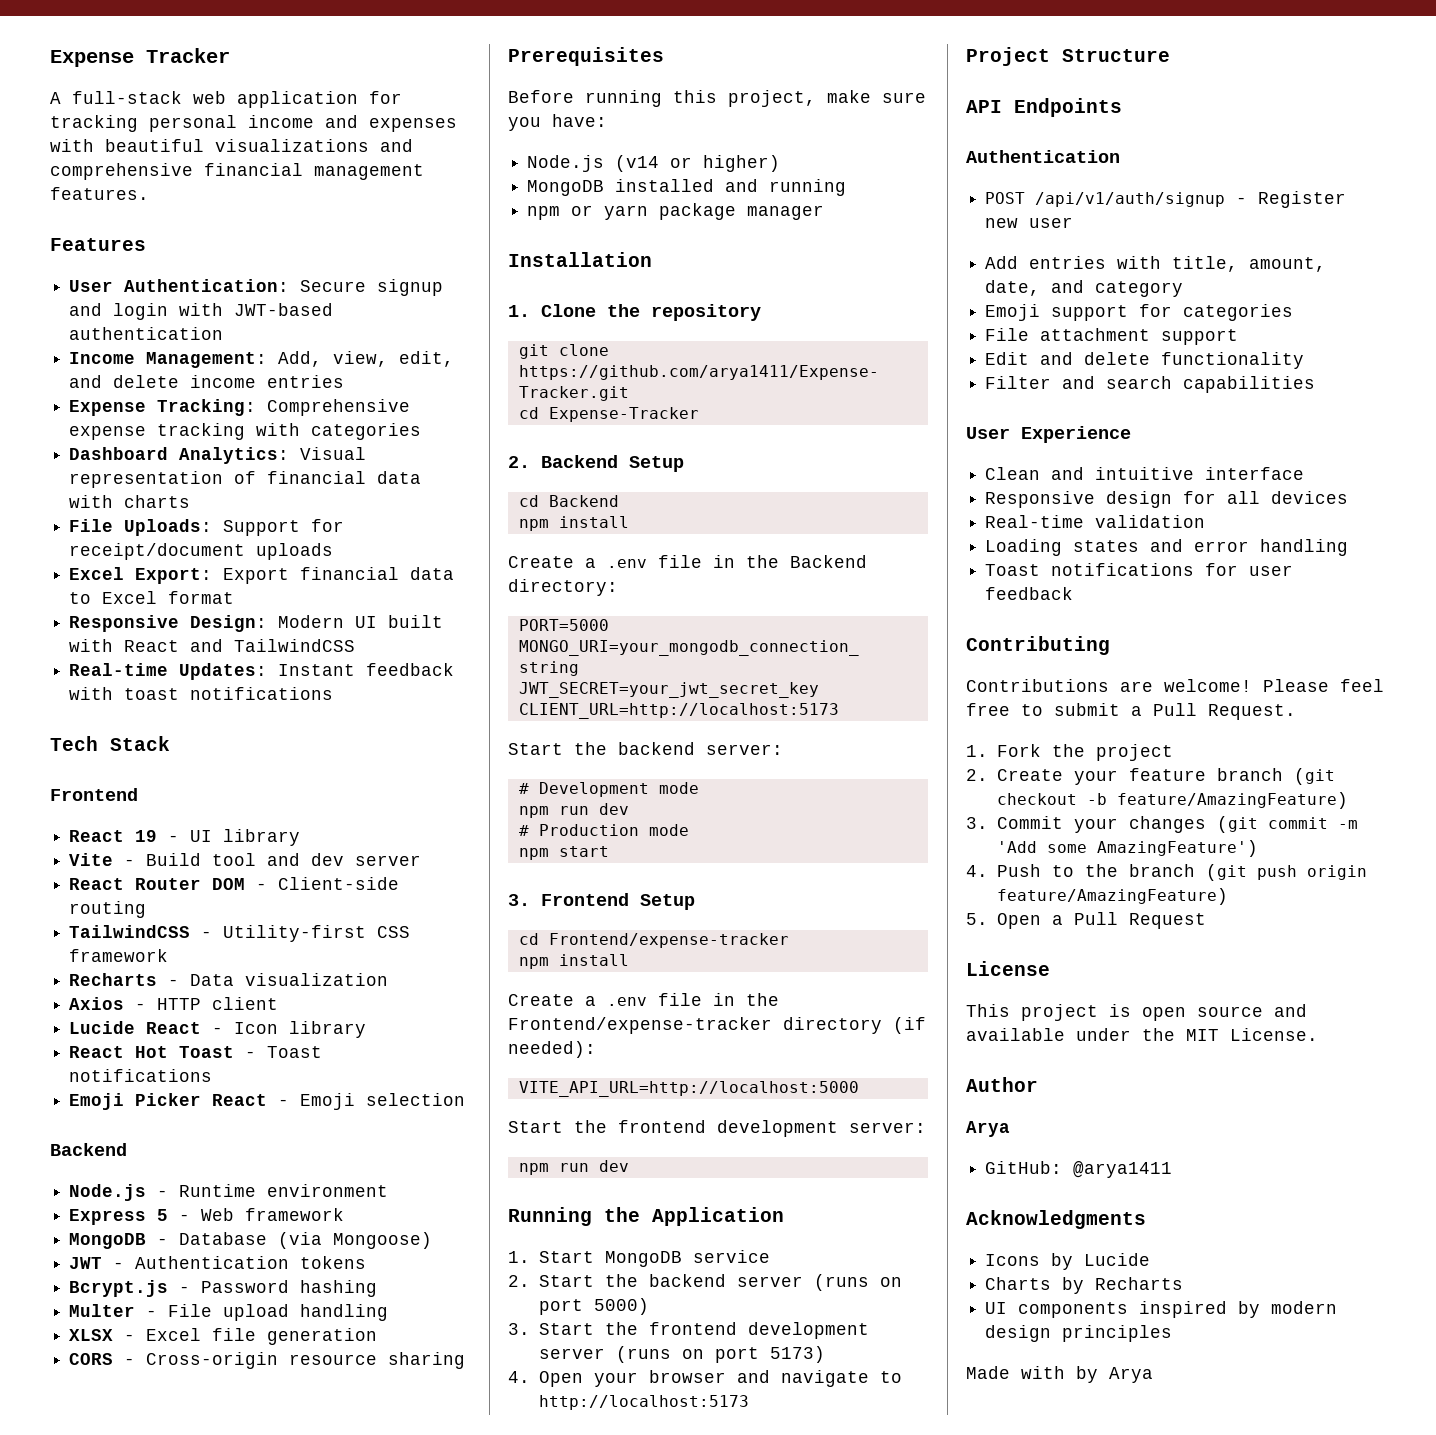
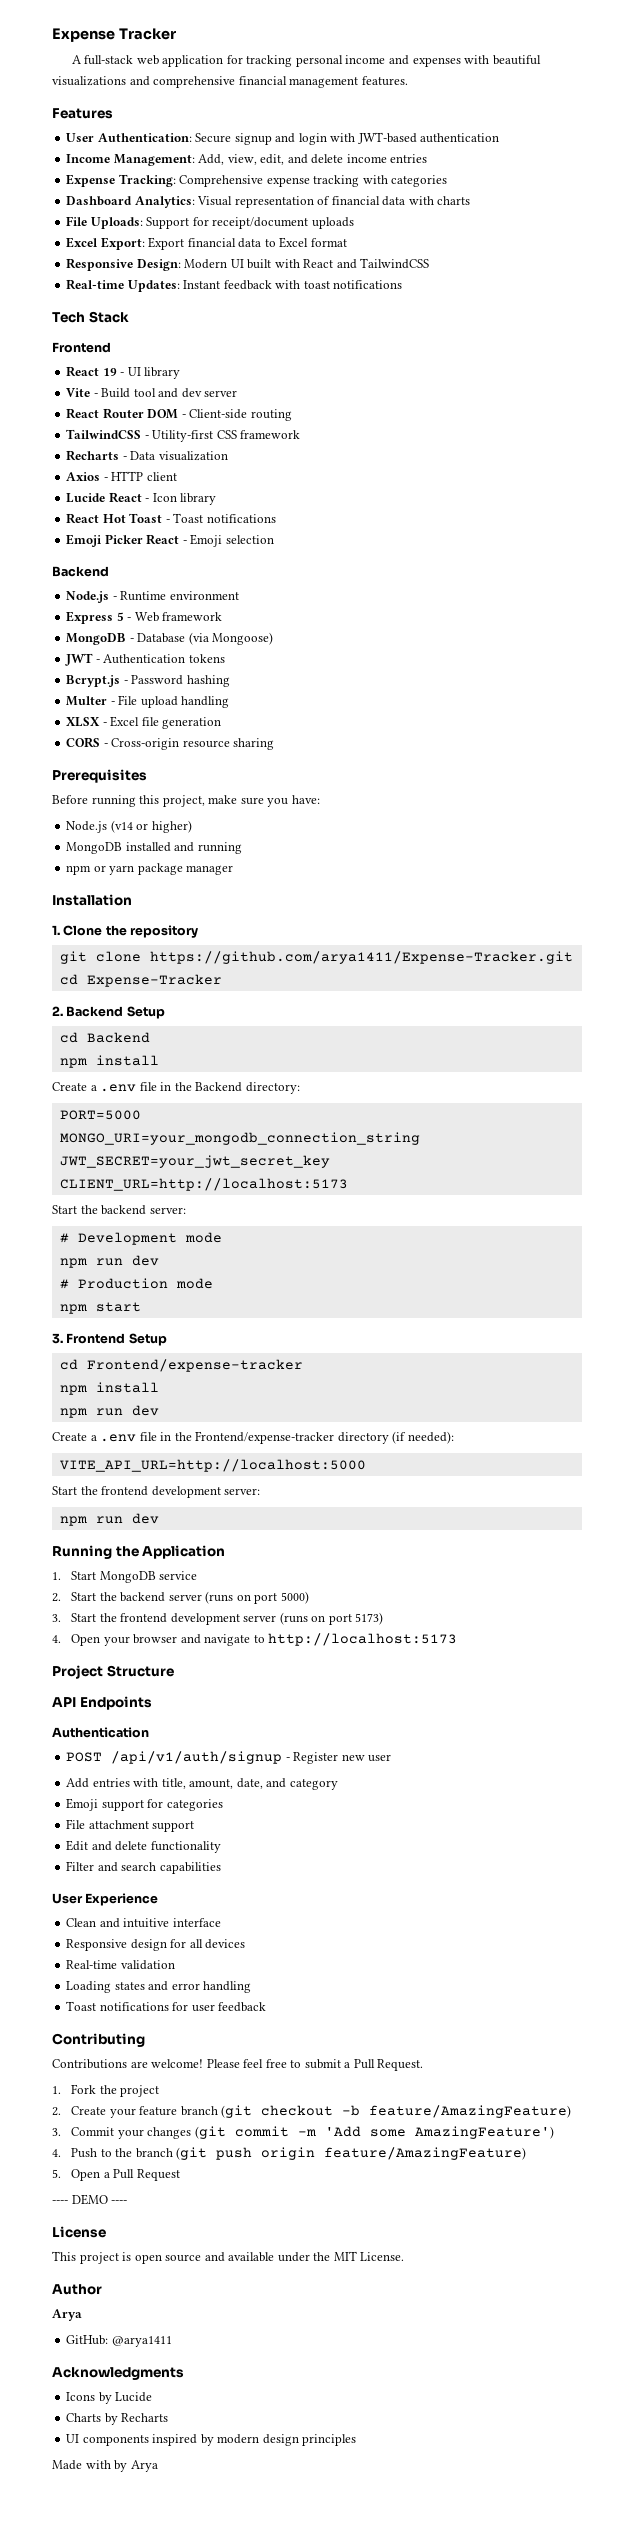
(629, 960) none -> [59,1405,159,1418] // npm run dev
(1206, 921) none -> [52,2194,128,2205] // ---- DEMO ----

